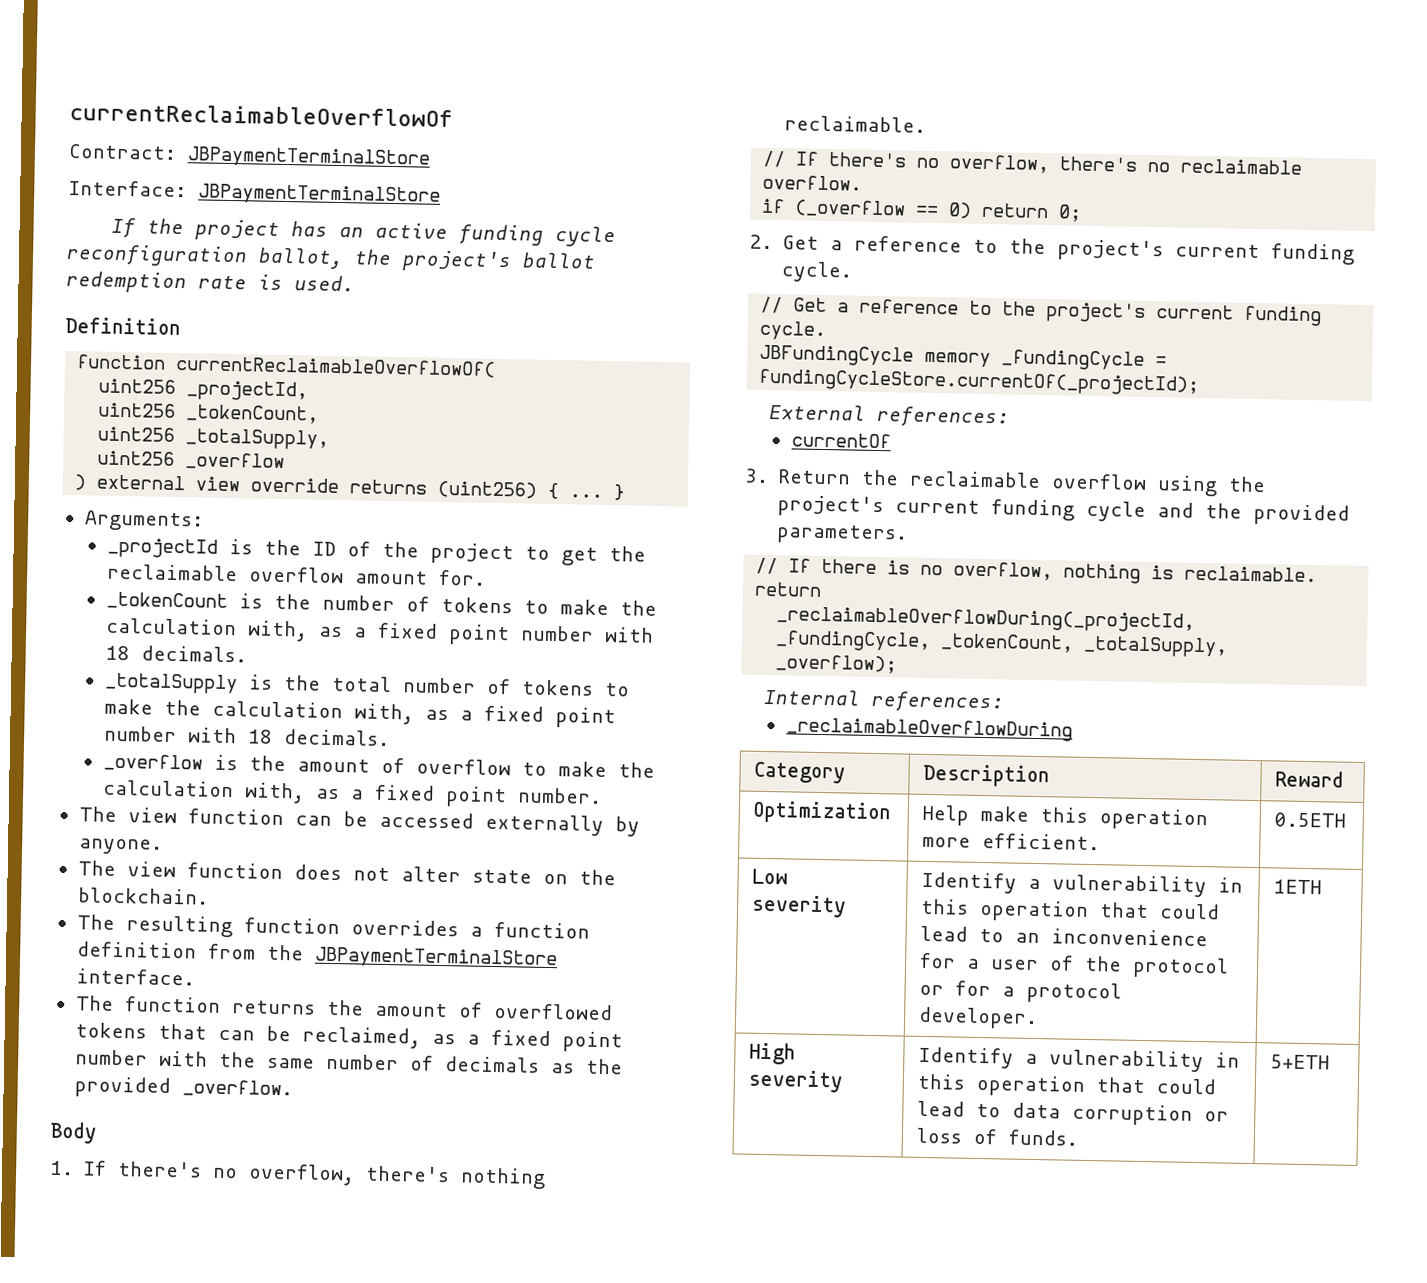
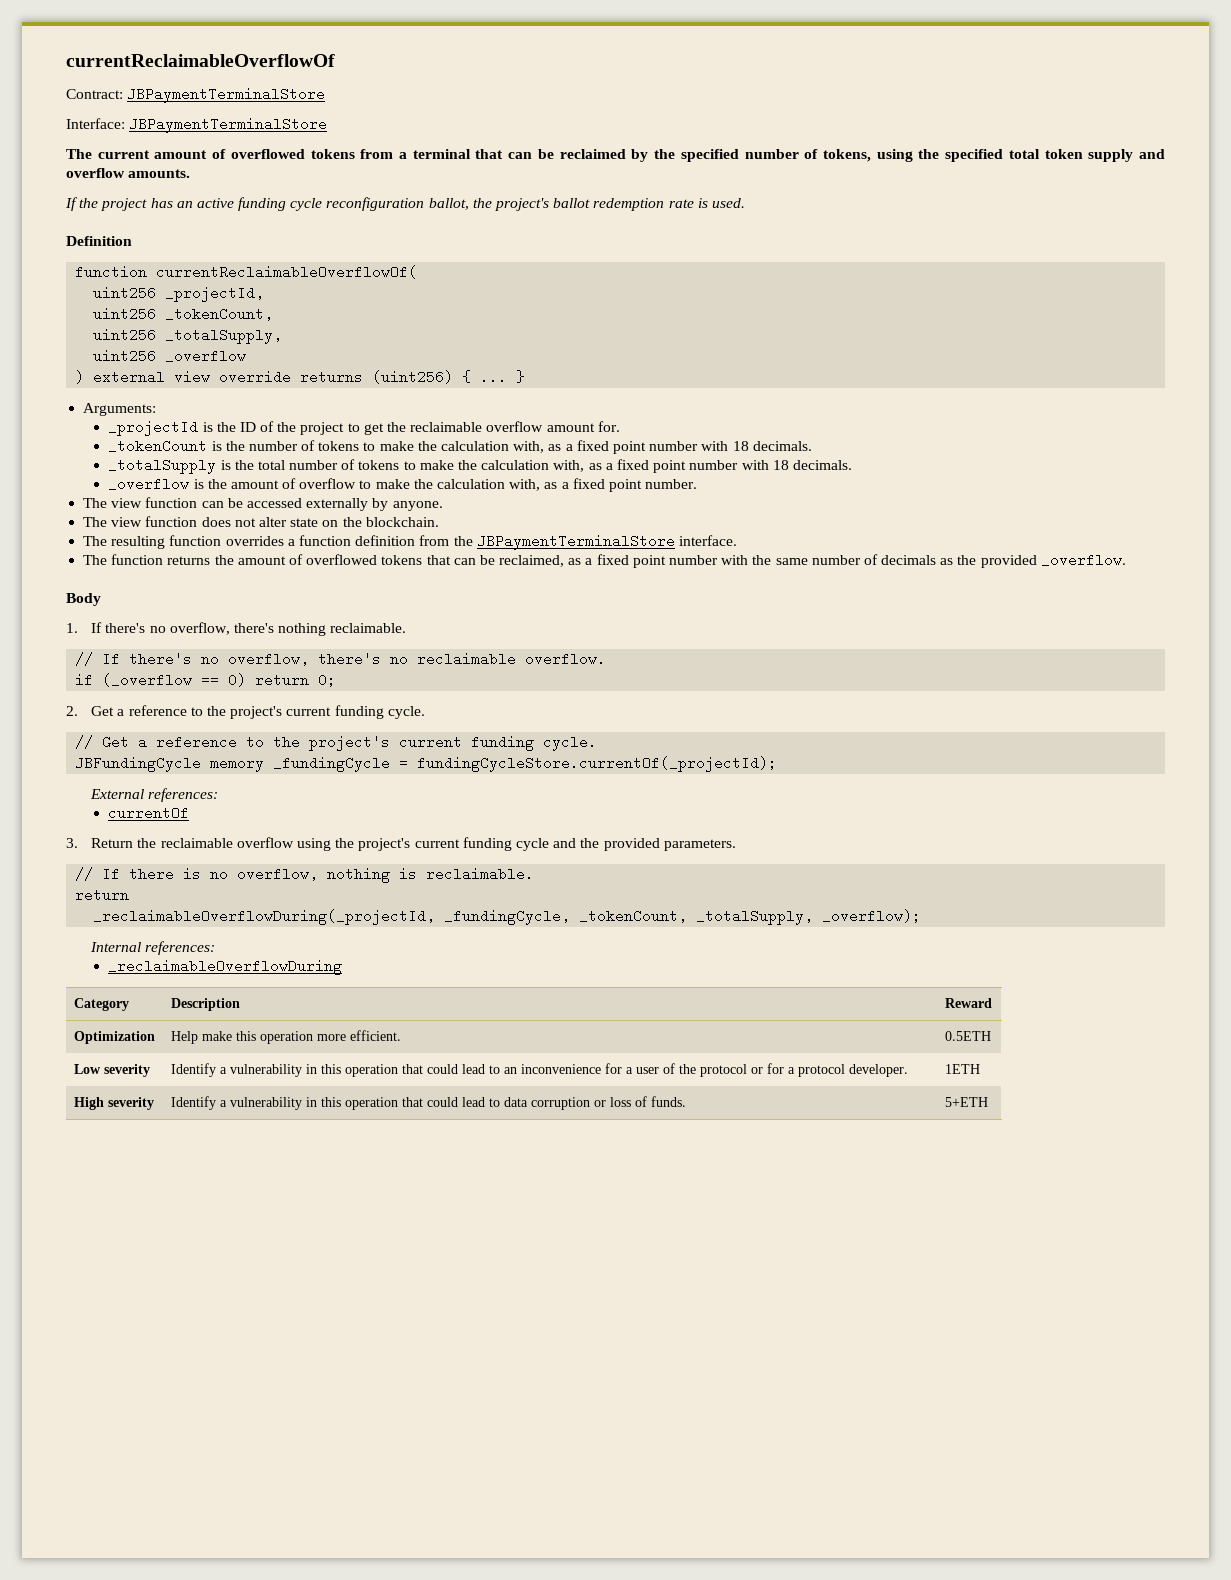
(441, 194) none -> [66,149,1166,162] [66,168,191,178] // The current amount of overflowed tokens from a terminal that can be reclaimed by the specified number of tokens, using the specified total token supply and overflow amounts.

